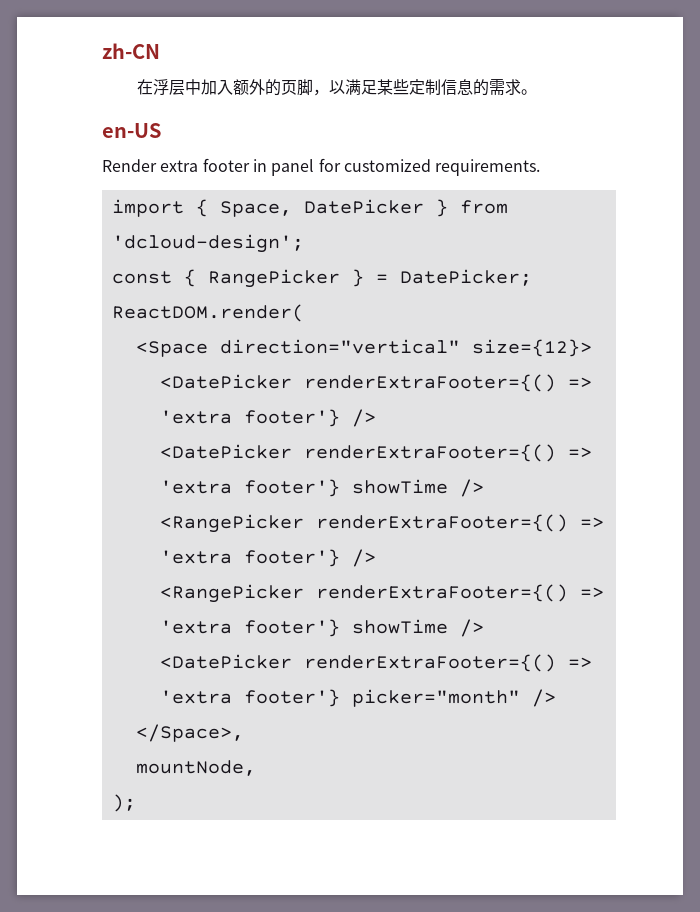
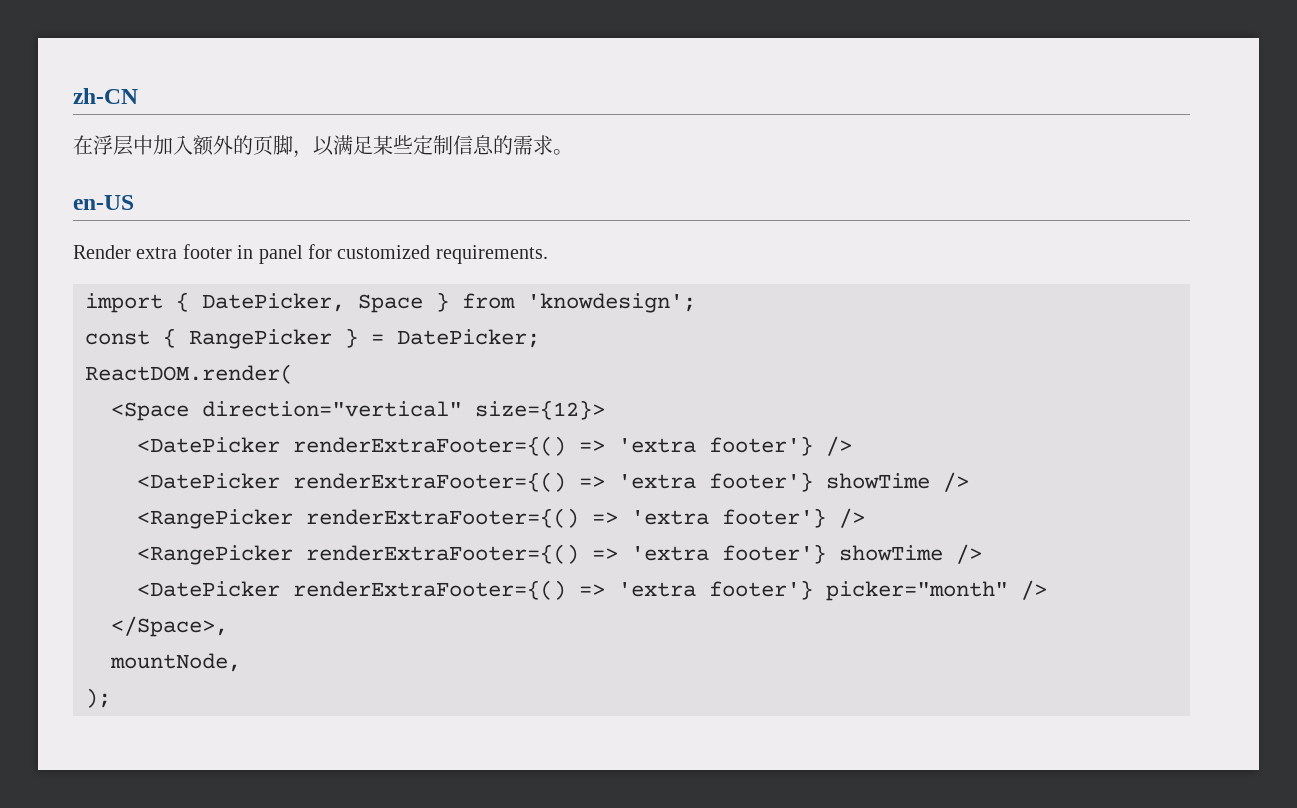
[219,199,424,217] Space, DatePicker -> [202,293,423,313] DatePicker, Space
[111,234,304,253] 'dcloud-design'; -> [527,293,696,313] 'knowdesign';

